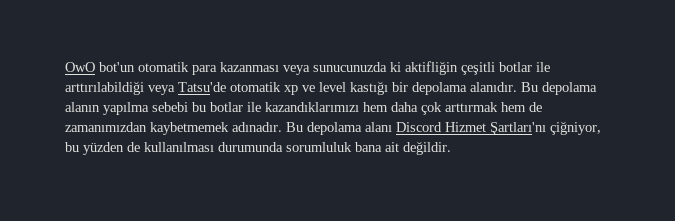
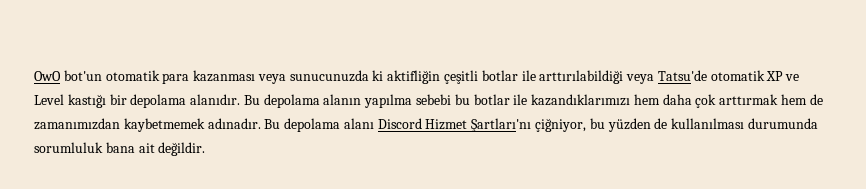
[284,82,346,95] xp ve level -> [766,71,800,81] [34,94,64,105] XP ve Level

